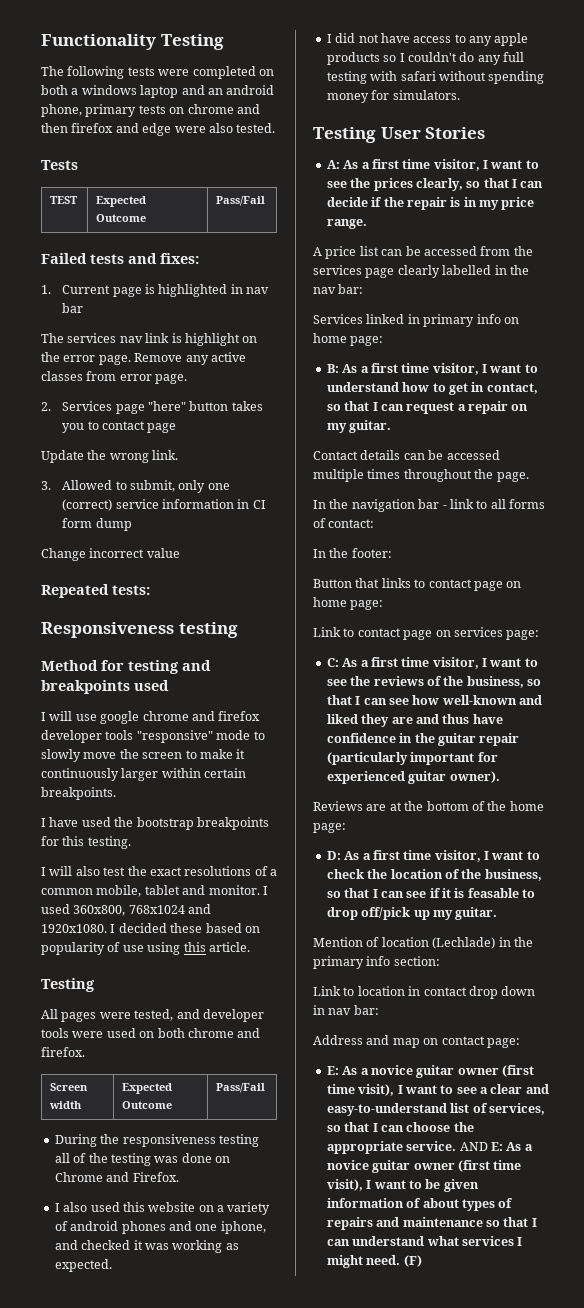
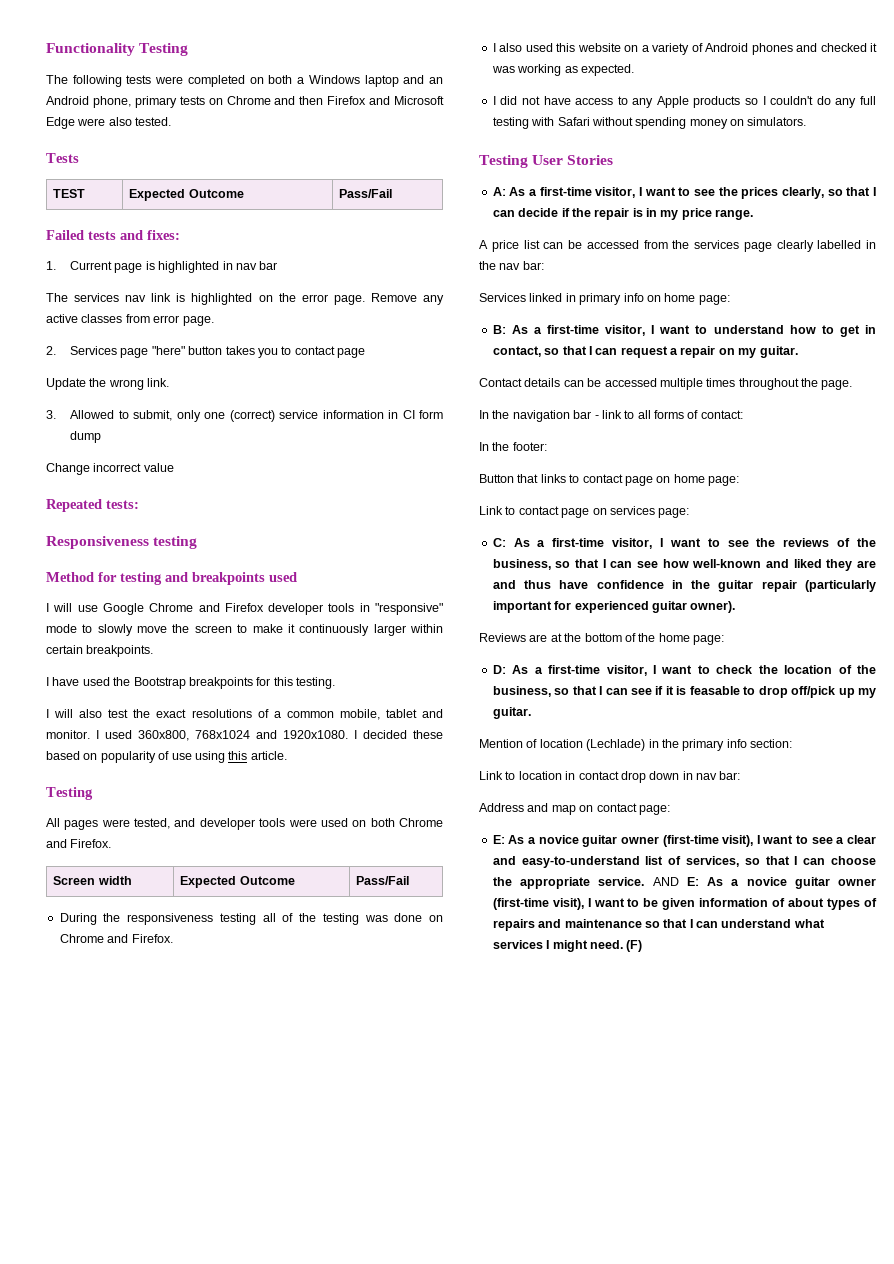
[81,85,137,95] windows -> [308,75,360,84] Windows
[226,85,275,95] android -> [46,96,89,105] Android
[187,104,234,114] chrome -> [226,96,271,105] Chrome
[71,123,172,136] firefox and edge -> [327,96,444,105] [46,117,75,129] Firefox and Microsoft Edge
[184,333,240,346] highlight -> [191,293,253,305] highlighted
[100,711,261,724] [41,730,134,743] google chrome and firefox developer tools -> [102,603,370,615] Google Chrome and Firefox developer tools in
[136,817,194,830] bootstrap -> [133,677,186,689] Bootstrap
[187,1028,261,1038] [41,1047,85,1057] chrome and firefox. -> [399,818,444,827] [46,839,112,848] Chrome and Firefox.
[70,1221,119,1231] android -> [705,43,749,52] Android
[195,1221,266,1234] [54,1240,78,1250] one iphone, and -> (818, 47) none
[494,33,529,46] apple -> [656,96,689,108] Apple
[400,71,436,81] safari -> [557,117,590,126] Safari
[371,90,390,100] for -> [730,119,744,126] on
[371,159,431,169] first time -> [539,187,592,196] first-time
[370,363,430,373] first time -> [547,325,600,334] first-time
[370,657,430,667] first time -> [552,538,605,547] first-time
[372,850,432,860] first time -> [548,665,601,674] first-time
[502,1065,534,1077] [326,1084,355,1094] (first time -> [662,835,719,847] (first-time
[457,1160,522,1172] (first time -> [492,898,549,910] (first-time

